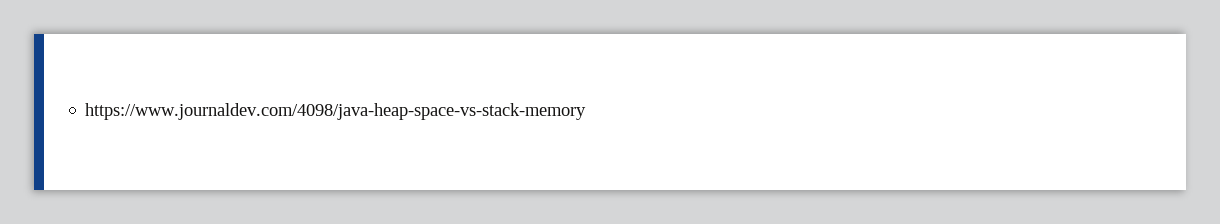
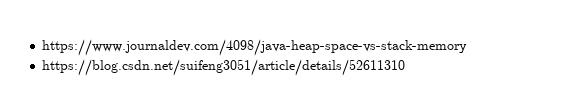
(587, 111) none -> [42,59,406,76] // https://blog.csdn.net/suifeng3051/article/details/52611310

